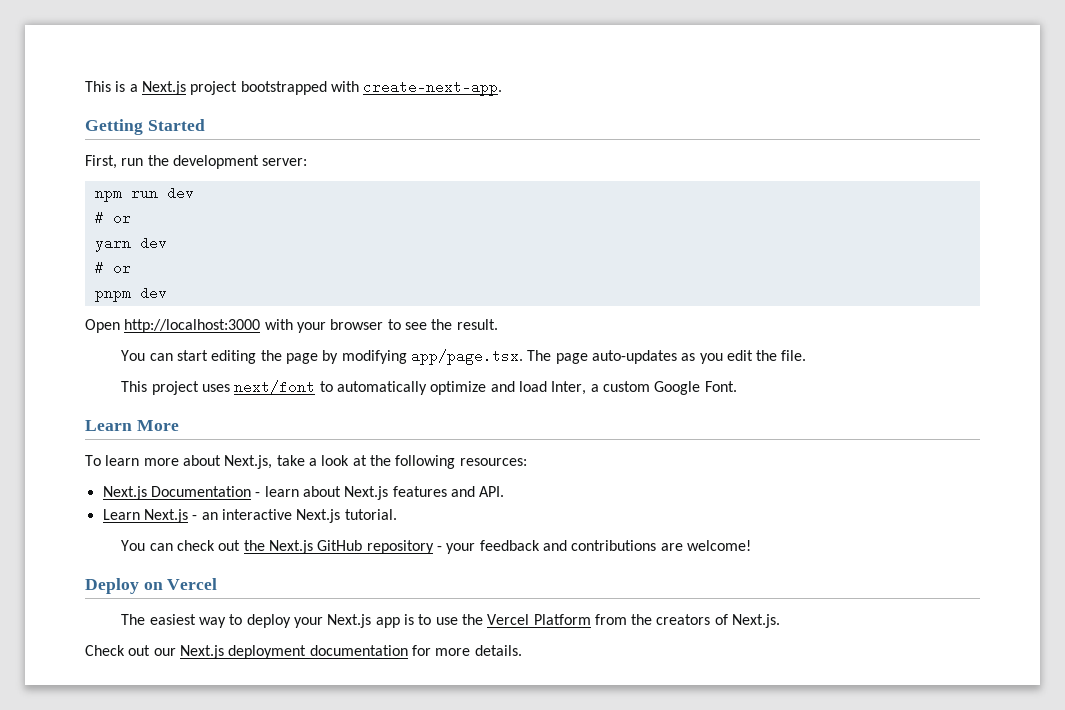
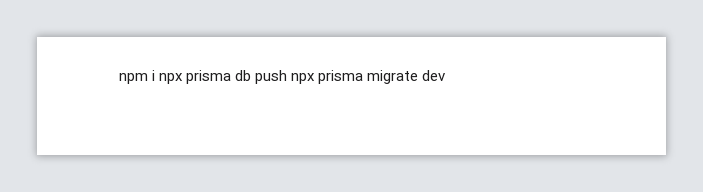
[85,80,503,96] [85,119,205,135] [85,155,308,169] [94,186,194,202] [94,211,131,225] [94,236,167,252] [94,261,131,275] [94,286,167,302] [85,319,498,333] [121,349,807,365] [121,380,737,395] [85,420,179,431] [85,455,527,469] [102,486,505,500] [102,509,397,523] [121,540,751,554] [85,578,218,594] [121,614,781,628] [85,645,522,659] This is a Next.js project bootstrapped with create-next-app. // Getting Started // First, run the development server: // npm run dev // # or // yarn dev // # or // pnpm dev // Open http://localhost:3000 with your browser to see the result. // You can start editing the page by modifying app/page.tsx. The page auto-updates as you edit the file. // This project uses next/font to automatically optimize and load Inter, a custom Google Font. // Learn More // To learn more about Next.js, take a look at the following resources: // Next.js Documentation - learn about Next.js features and API. // Learn Next.js - an interactive Next.js tutorial. // You can check out the Next.js GitHub repository - your feedback and contributions are welcome! // Deploy on Vercel // The easiest way to deploy your Next.js app is to use the Vercel Platform from the creators of Next.js. // Check out our Next.js deployment documentation for more details. -> [119,70,446,84] npm i npx prisma db push npx prisma migrate dev

